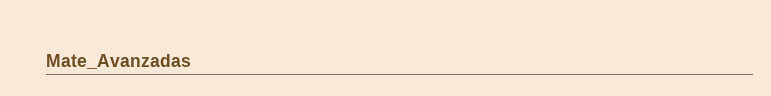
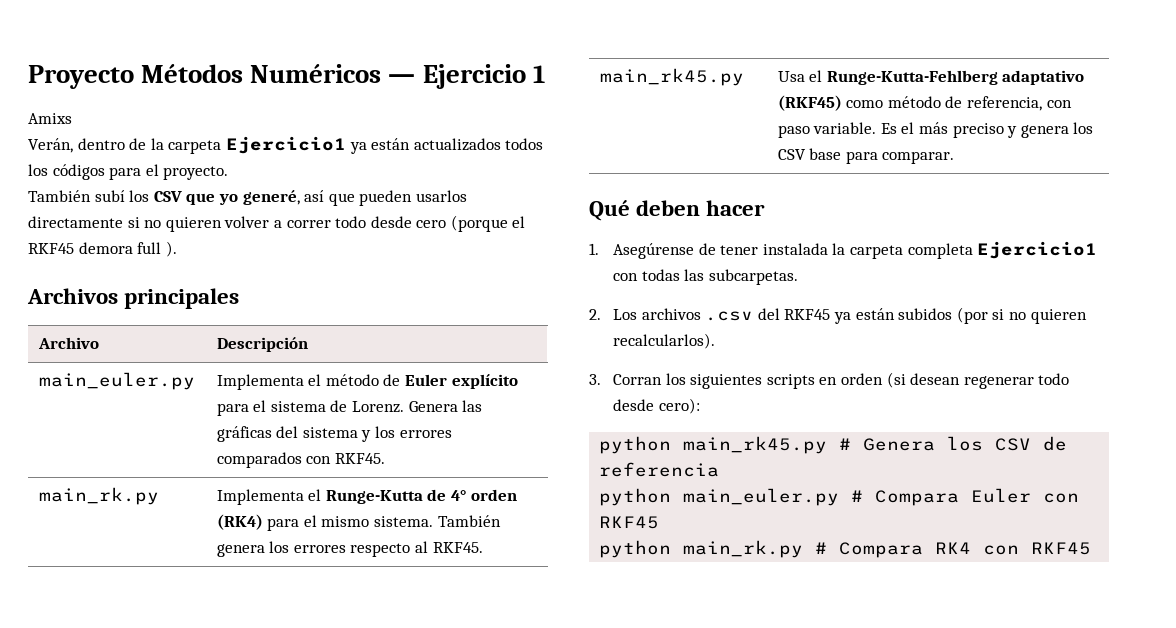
[46,54,191,69] Mate_Avanzadas -> [28,64,545,89] [28,113,72,124] [28,136,544,154] [28,164,229,180] [28,190,467,206] [28,215,526,232] [28,241,177,257] [27,288,240,309] [37,337,99,349] [216,337,308,352] [38,372,195,390] [216,374,518,390] [216,400,483,416] [216,426,452,442] [216,452,385,468] [38,487,159,505] [216,489,517,505] [216,514,501,531] [216,541,483,557] [599,68,744,86] [777,70,1085,85] [777,95,1072,111] [777,122,1094,138] [777,148,955,164] [589,200,766,221] [589,241,1098,259] [613,269,798,285] [589,307,1087,324] [613,333,716,349] [589,372,1070,389] [613,398,700,414] [599,436,1068,454] [599,462,720,477] [599,488,1080,506] [599,516,660,529] [599,540,1092,558] Proyecto Métodos Numéricos — Ejercicio 1 // Amixs // Verán, dentro de la carpeta Ejercicio1 ya están actualizados todos los códigos para el proyecto. // También subí los CSV que yo generé, así que pueden usarlos directamente si no quieren volver a correr todo desde cero (porque el RKF45 demora full ). // Archivos principales // Archivo | Descripción // main_euler.py | Implementa el método de Euler explícito para el sistema de Lorenz. Genera las gráficas del sistema y los errores comparados con RKF45. // main_rk.py | Implementa el Runge-Kutta de 4° orden (RK4) para el mismo sistema. También genera los errores respecto al RKF45. // main_rk45.py | Usa el Runge-Kutta-Fehlberg adaptativo (RKF45) como método de referencia, con paso variable. Es el más preciso y genera los CSV base para comparar. // Qué deben hacer // 1. Asegúrense de tener instalada la carpeta completa Ejercicio1 con todas las subcarpetas. // 2. Los archivos .csv del RKF45 ya están subidos (por si no quieren recalcularlos). // 3. Corran los siguientes scripts en orden (si desean regenerar todo desde cero): // python main_rk45.py # Genera los CSV de referencia // python main_euler.py # Compara Euler con RKF45 // python main_rk.py # Compara RK4 con RKF45

